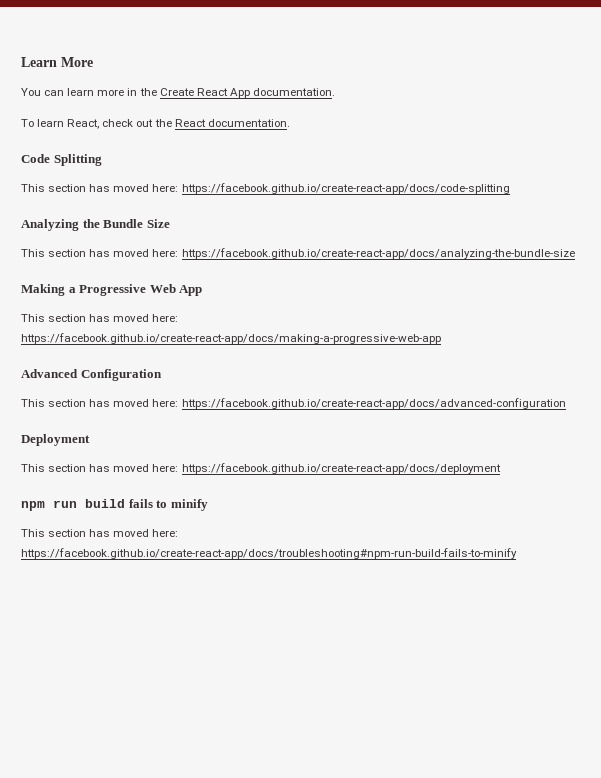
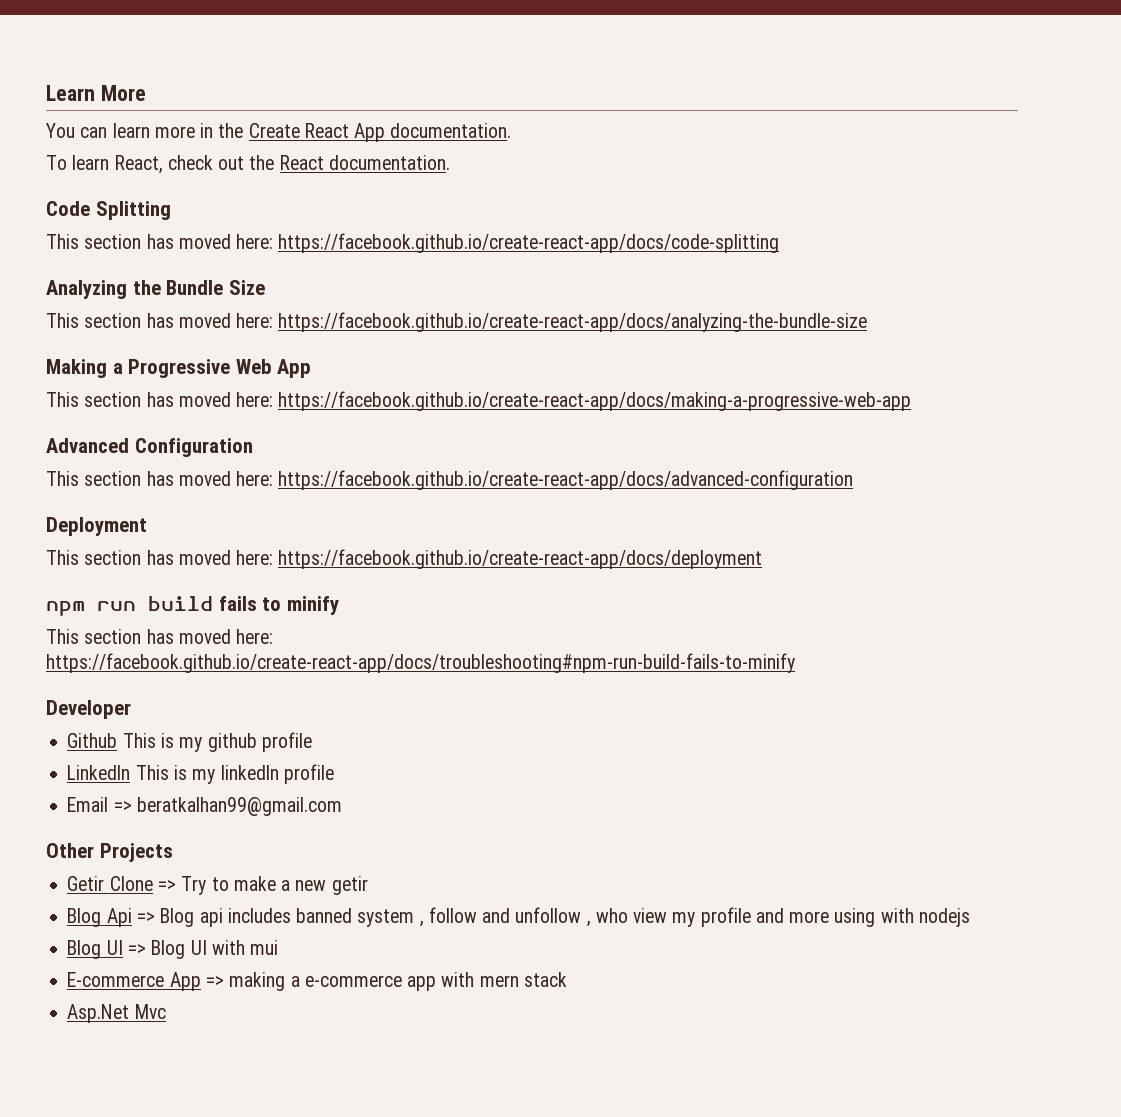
(517, 553) none -> [46,700,131,719] [67,732,312,752] [67,764,334,784] [67,797,342,816] [46,843,173,862] [67,876,368,895] [67,907,971,927] [67,940,279,959] [67,972,567,991] [67,1004,166,1023] // Developer // Github This is my github profile // Linkedln This is my linkedln profile // Email => beratkalhan99@gmail.com // Other Projects // Getir Clone => Try to make a new getir // Blog Api => Blog api includes banned system , follow and unfollow , who view my profile and more using with nodejs // Blog UI => Blog UI with mui // E-commerce App => making a e-commerce app with mern stack // Asp.Net Mvc

